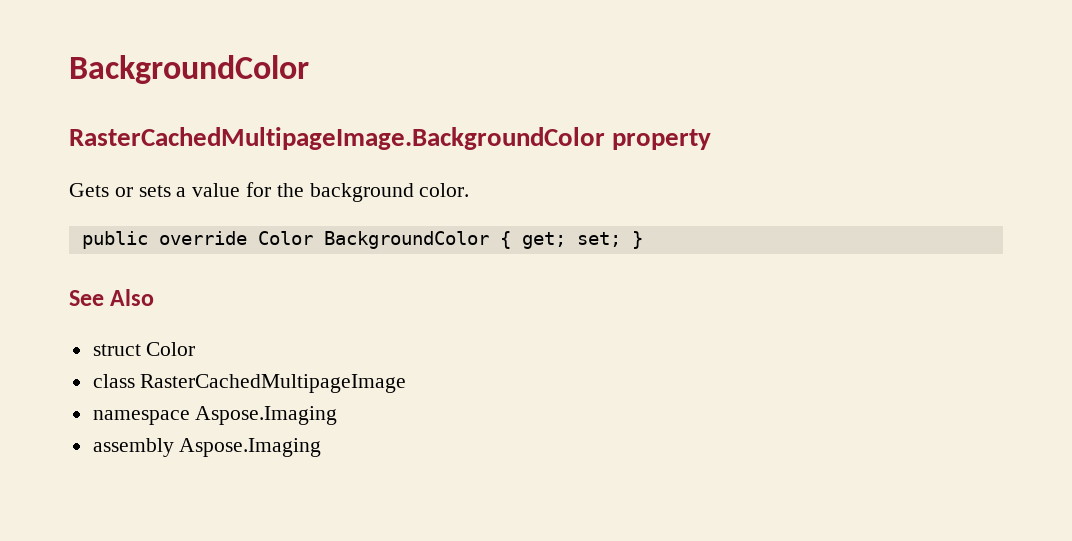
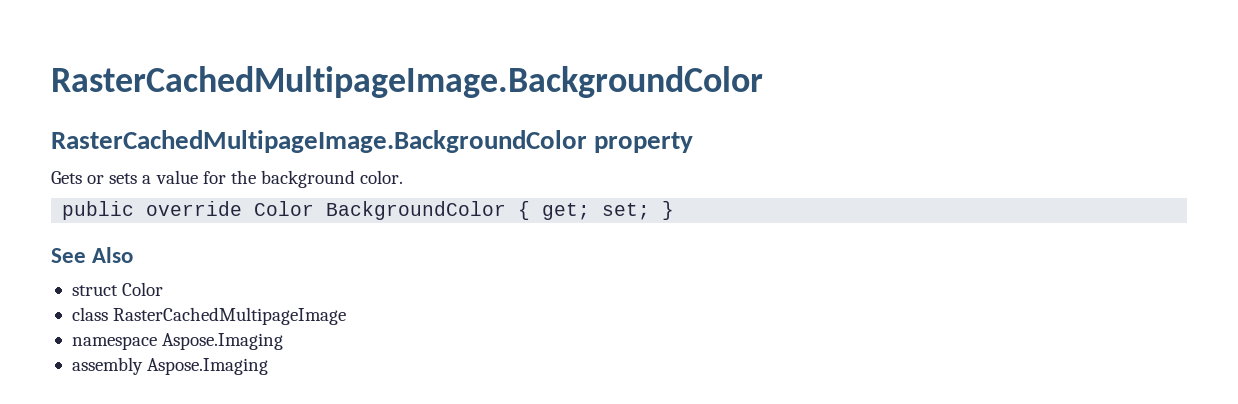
[69,55,309,84] BackgroundColor -> [51,66,763,98] RasterCachedMultipageImage.BackgroundColor

